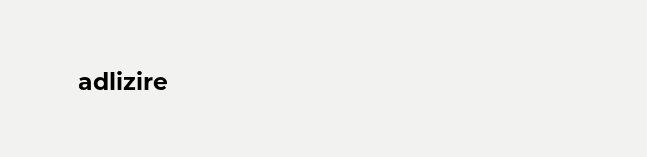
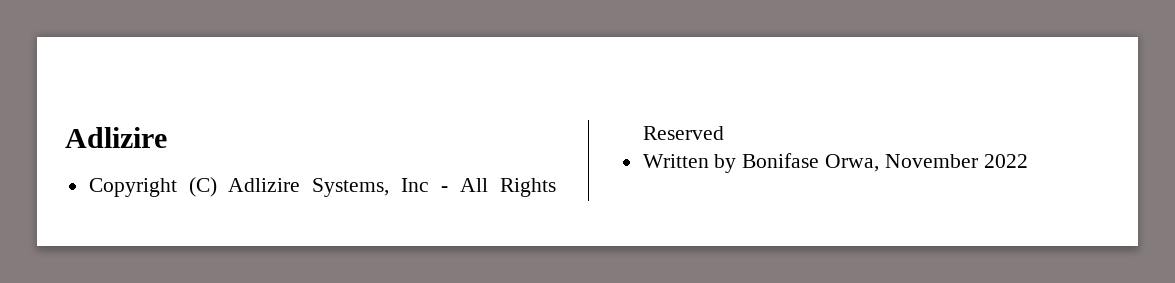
[78,71,168,90] adlizire -> [65,127,167,148] [88,177,556,197] [642,126,724,140] [642,153,1028,173] Adlizire // Copyright (C) Adlizire Systems, Inc - All Rights Reserved // Written by Bonifase Orwa, November 2022

